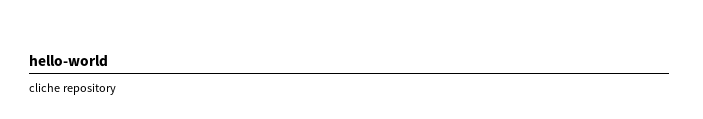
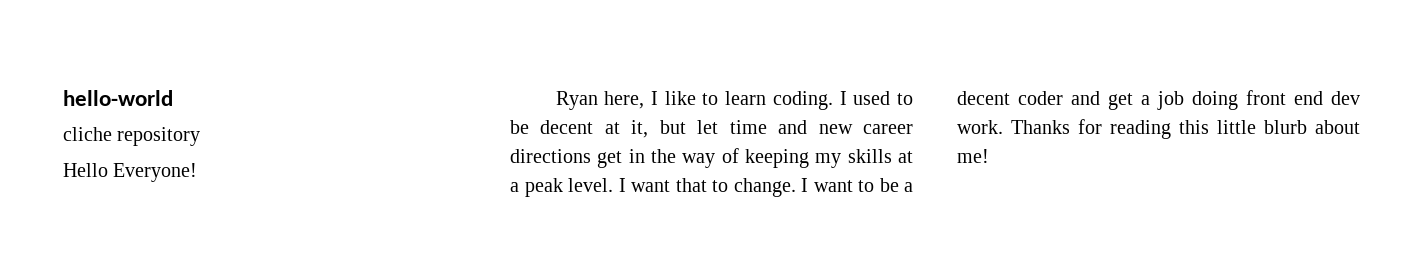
(116, 89) none -> [63,163,198,182] [555,91,913,110] [510,120,914,138] [510,148,913,168] [510,178,913,197] [957,90,1360,110] [957,119,1360,139] [957,149,989,163] // Hello Everyone! // Ryan here, I like to learn coding. I used to be decent at it, but let time and new career directions get in the way of keeping my skills at a peak level. I want that to change. I want to be a decent coder and get a job doing front end dev work. Thanks for reading this little blurb about me!

